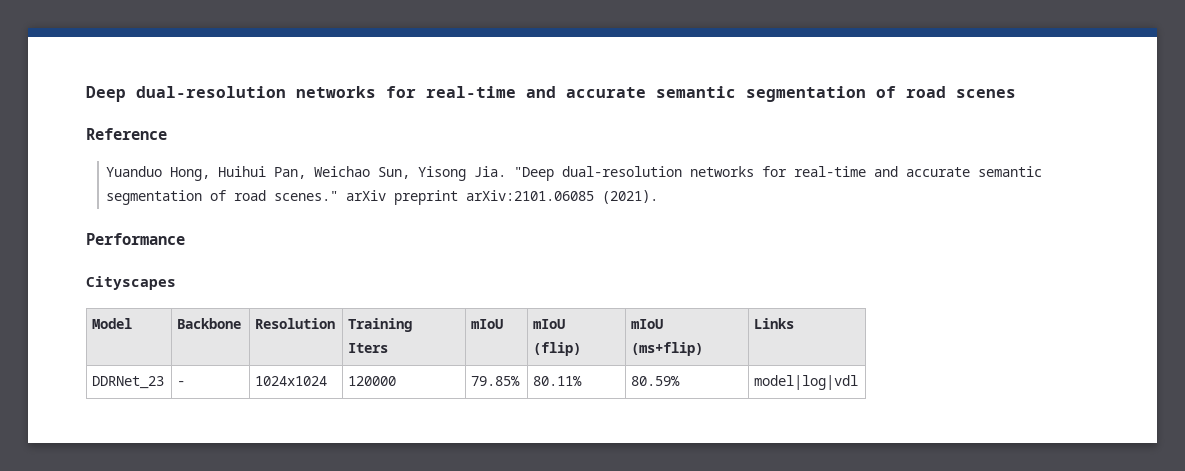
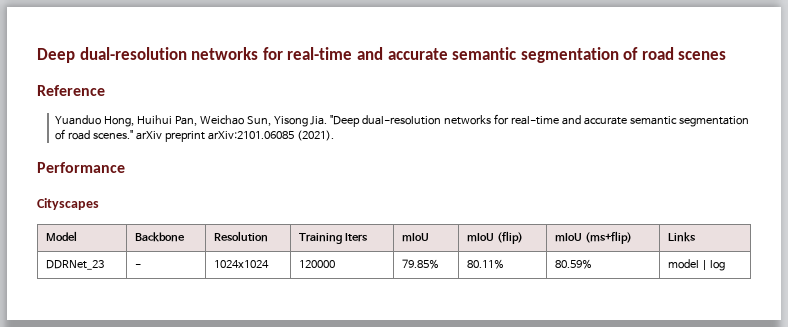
[754,375,859,390] model|log|vdl -> [667,259,725,271] model | log

